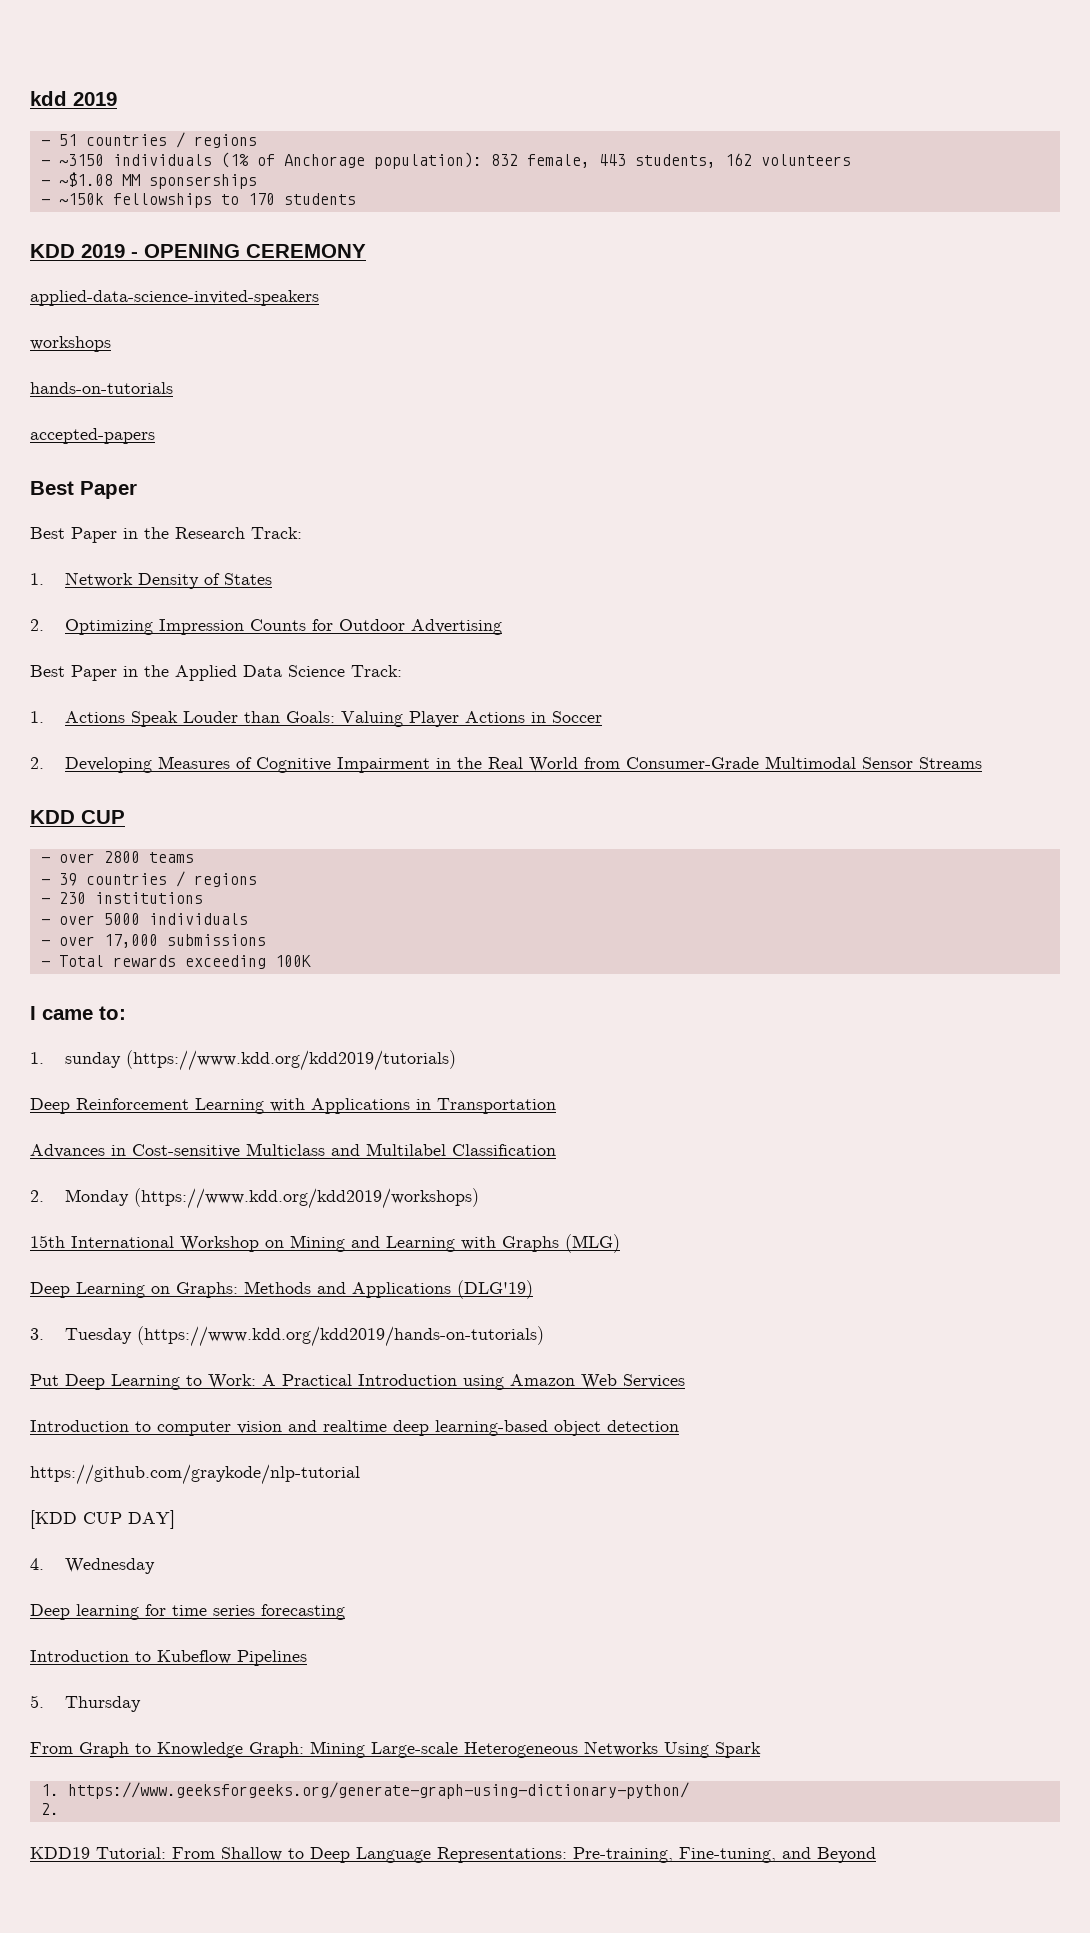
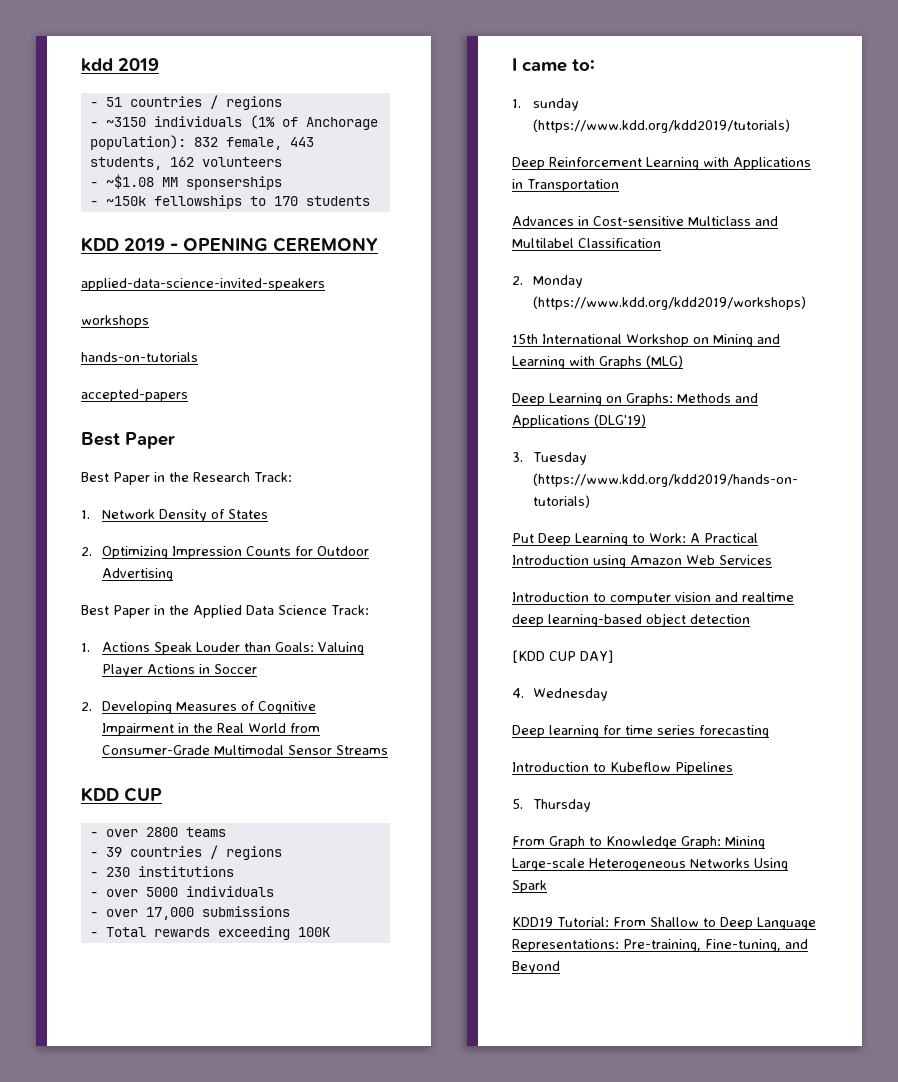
[30,1464,360,1485] // https://github.com/graykode/nlp-tutorial -> (750, 619) none
[40,1782,689,1799] [40,1803,59,1815] // 1. https://www.geeksforgeeks.org/generate-graph-using-dictionary-python/ // 2. -> (547, 886) none

